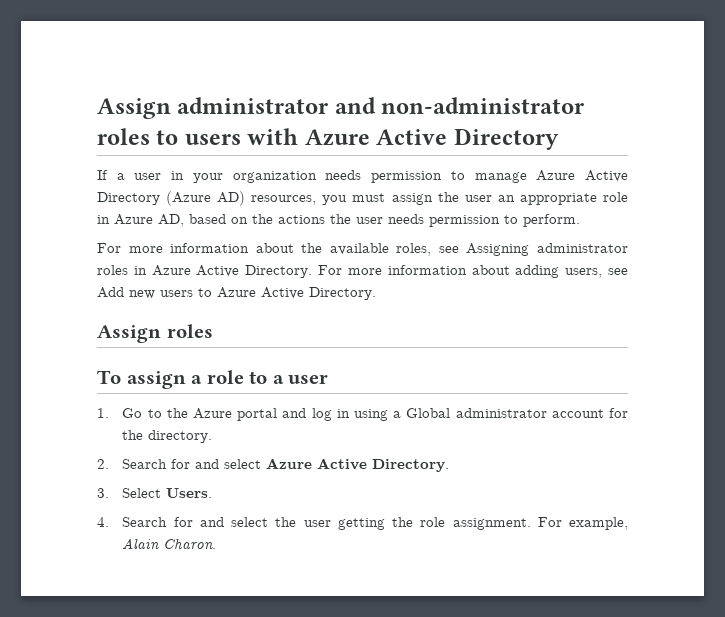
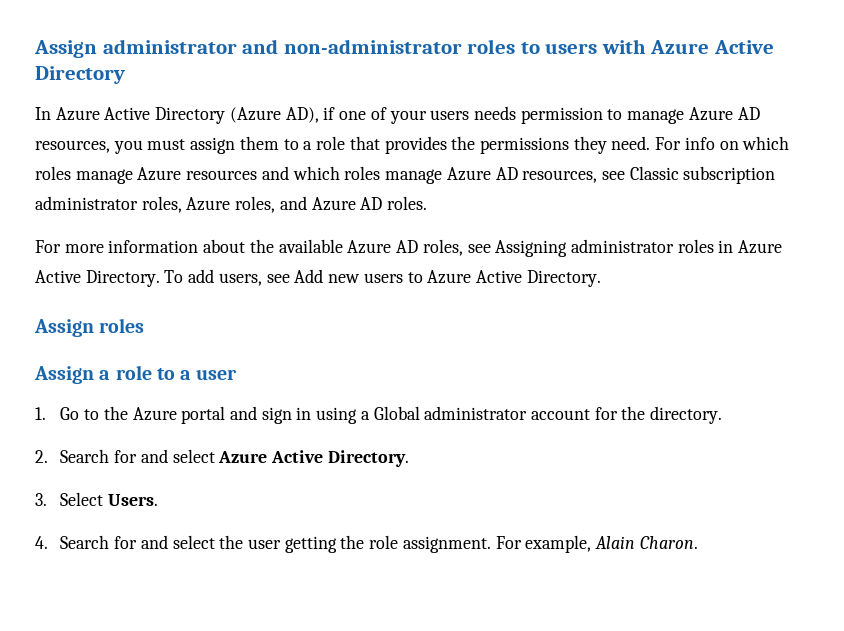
[97,170,317,183] If a user in your organization -> [35,107,470,124] In Azure Active Directory (Azure AD), if one of your users
[585,170,629,182] [97,191,628,206] [97,214,580,227] Active Directory (Azure AD) resources, you must assign the user an appropriate role in Azure AD, based on the actions the user needs permission to perform. -> [737,107,760,120] [35,136,790,154] [35,166,776,184] [35,196,428,213] AD resources, you must assign them to a role that provides the permissions they need. For info on which roles manage Azure resources and which roles manage Azure AD resources, see Classic subscription administrator roles, Azure roles, and Azure AD roles.
(389, 249) none -> [347,240,419,254] Azure AD
[318,265,560,278] For more information about adding -> [164,269,215,283] To add
[97,370,186,389] To assign -> [34,366,94,384] Assign
[311,408,332,421] log -> [261,407,292,424] sign

